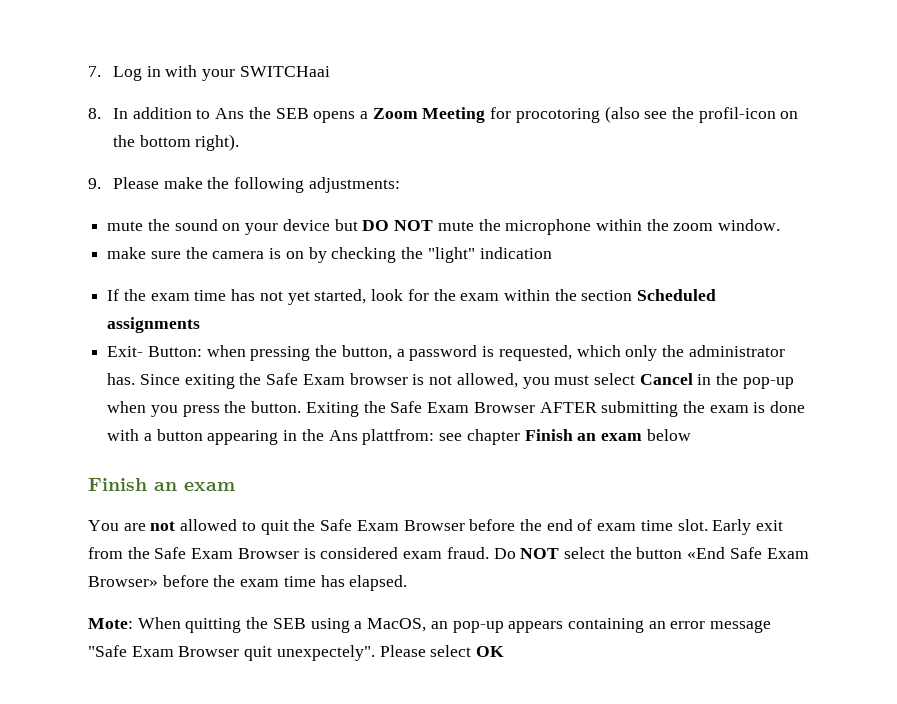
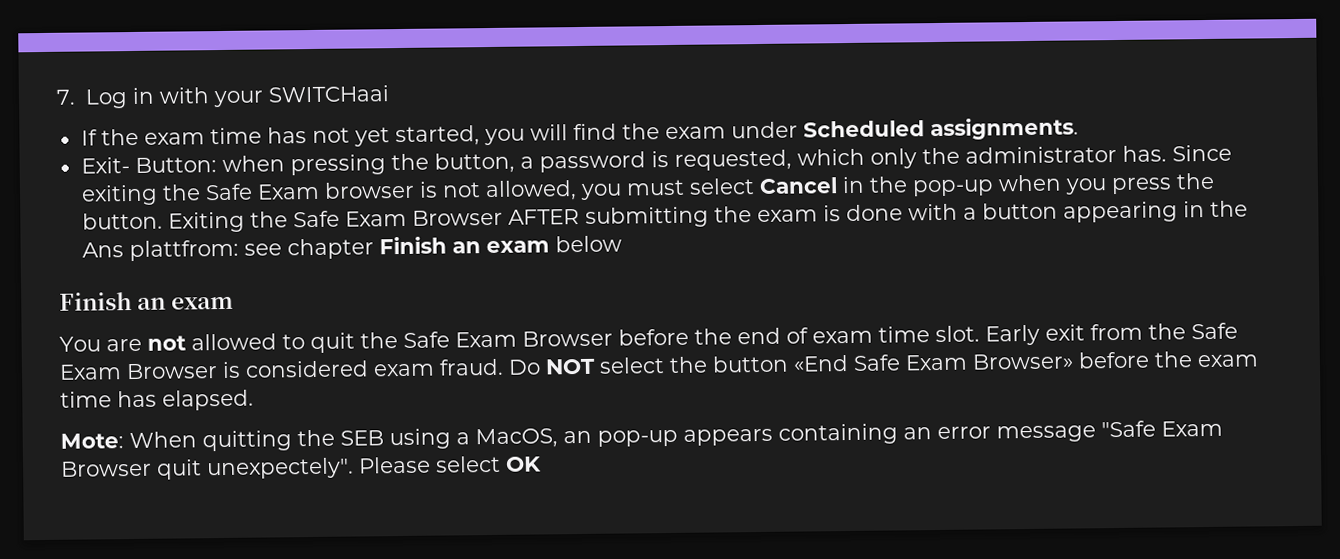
[88,106,799,123] [112,134,240,151] [88,177,400,193] [107,219,781,235] [107,247,552,263] // 8. In addition to Ans the SEB opens a Zoom Meeting for procotoring (also see the profil-icon on the bottom right). // 9. Please make the following adjustments: // mute the sound on your device but DO NOT mute the microphone within the zoom window. // make sure the camera is on by checking the "light" indication -> (389, 94) none
[371,289,717,301] [107,317,201,333] look for the exam within the section Scheduled assignments -> [483,117,1079,146] you will find the exam under Scheduled assignments.

